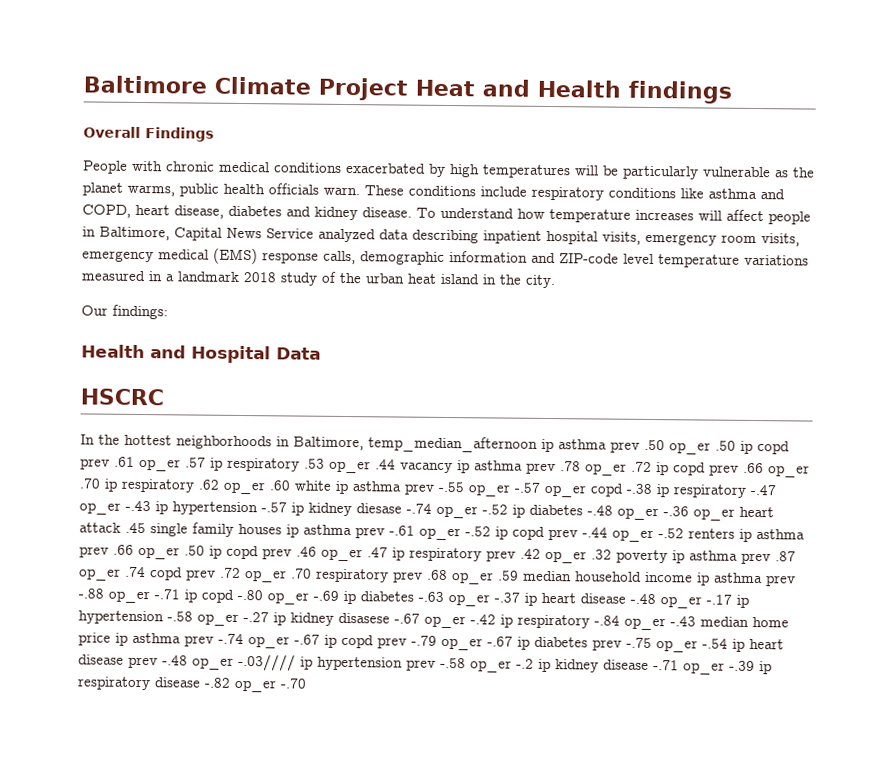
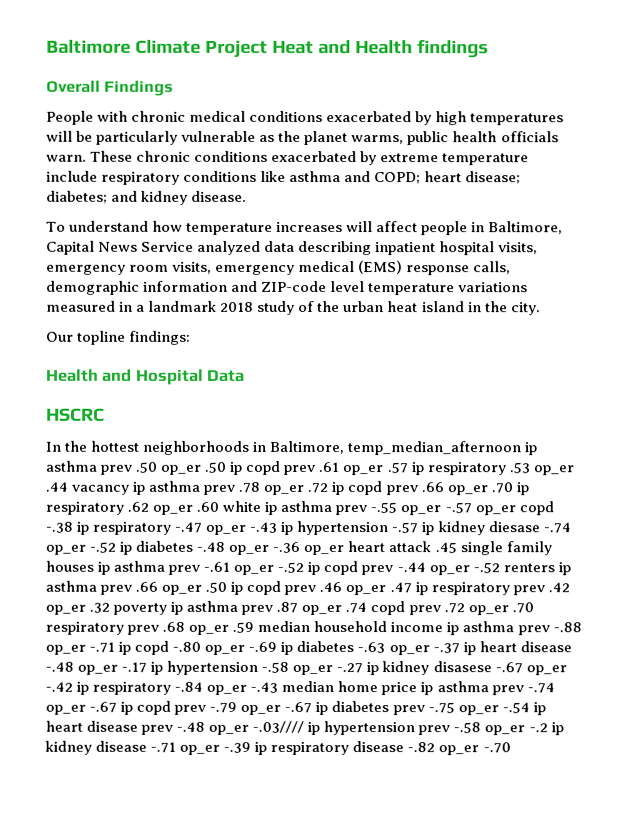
[408,185,476,197] conditions -> [136,150,530,166] chronic conditions exacerbated by extreme temperature
[82,204,282,219] COPD, heart disease, diabetes -> [374,171,522,185] [46,190,108,204] COPD; heart disease; diabetes;
(412, 212) none -> (248, 196) //
(108, 310) none -> [77,330,127,345] topline

